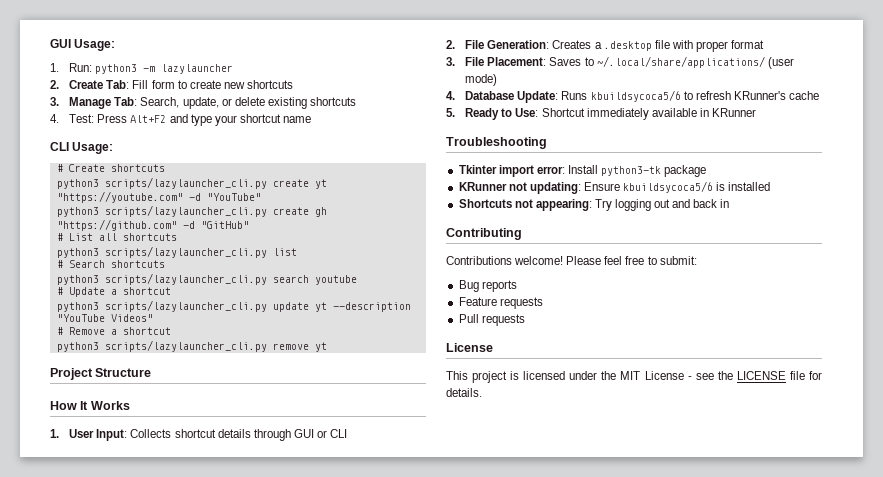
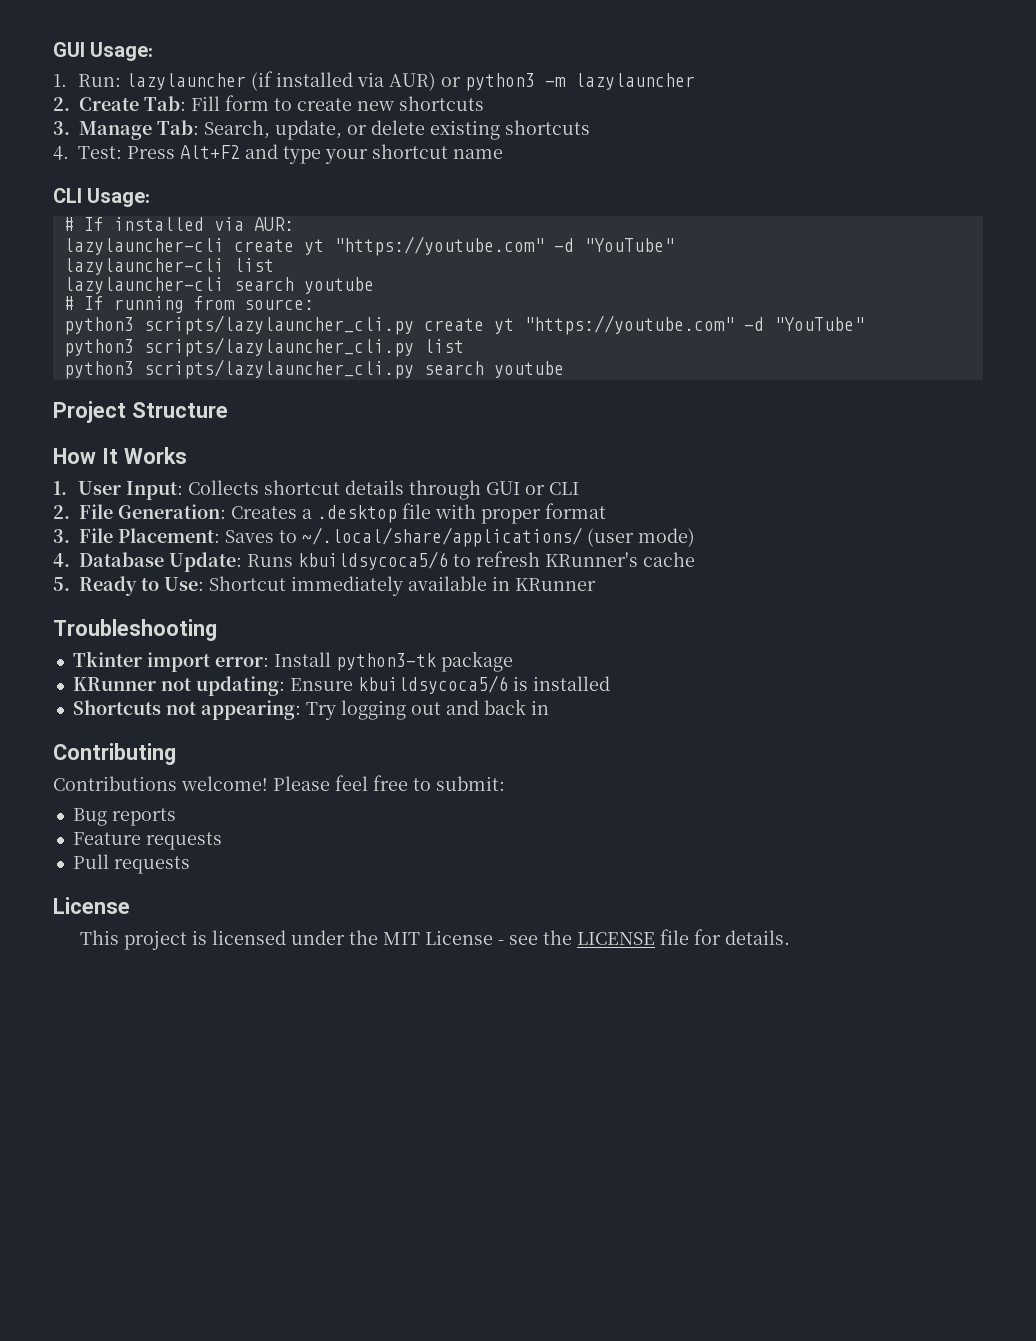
(93, 67) none -> [126,71,462,91] lazylauncher (if installed via AUR) or
[68,164,165,172] Create shortcuts -> [83,217,294,231] [63,236,674,256] [63,258,274,275] [63,277,374,294] [63,296,314,313] If installed via AUR: // lazylauncher-cli create yt "https://youtube.com" -d "YouTube" // lazylauncher-cli list // lazylauncher-cli search youtube // # If running from source:
[56,205,327,217] [56,219,249,231] [56,233,177,241] // python3 scripts/lazylauncher_cli.py create gh "https://github.com" -d "GitHub" // # List all shortcuts -> (864, 324) none
[56,260,165,268] // # Search shortcuts -> (464, 346) none
[56,287,171,297] [56,300,411,312] [56,314,153,322] [56,327,171,335] [56,340,327,352] // # Update a shortcut // python3 scripts/lazylauncher_cli.py update yt --description "YouTube Videos" // # Remove a shortcut // python3 scripts/lazylauncher_cli.py remove yt -> (564, 369) none

